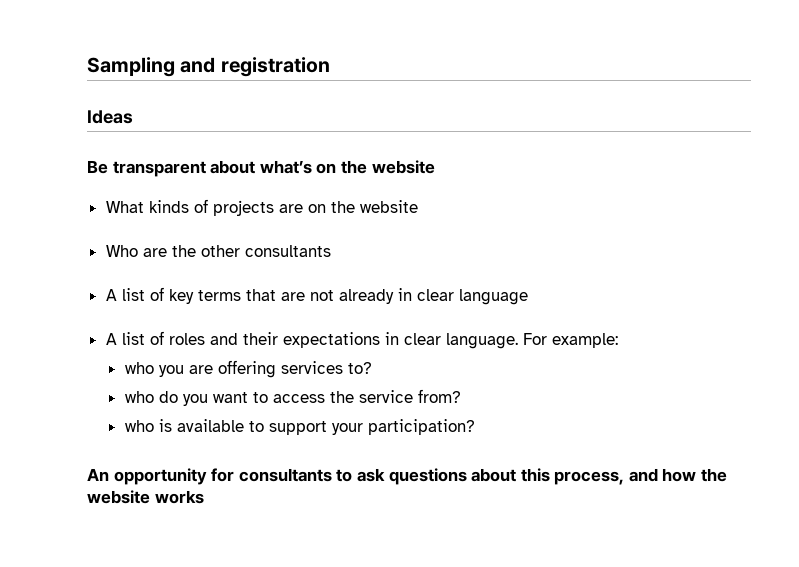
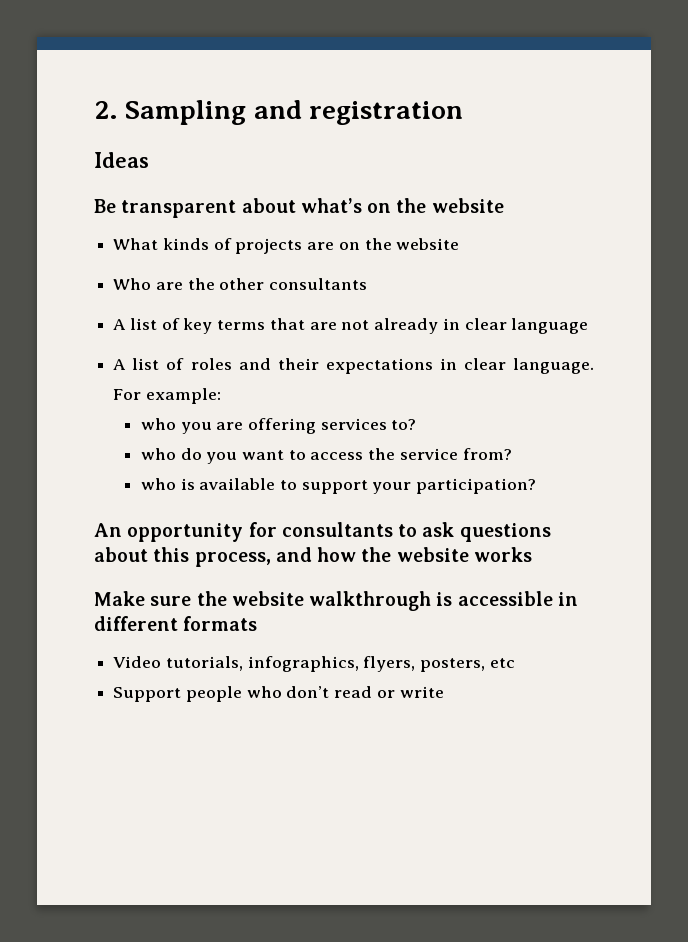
(87, 67) none -> [94,101,118,119] 2.
(204, 497) none -> [94,591,578,611] [94,616,258,631] [113,656,515,672] [113,686,444,702] // Make sure the website walkthrough is accessible in different formats // Video tutorials, infographics, flyers, posters, etc // Support people who don’t read or write

